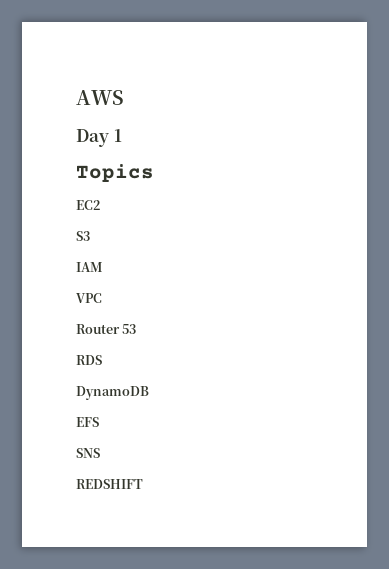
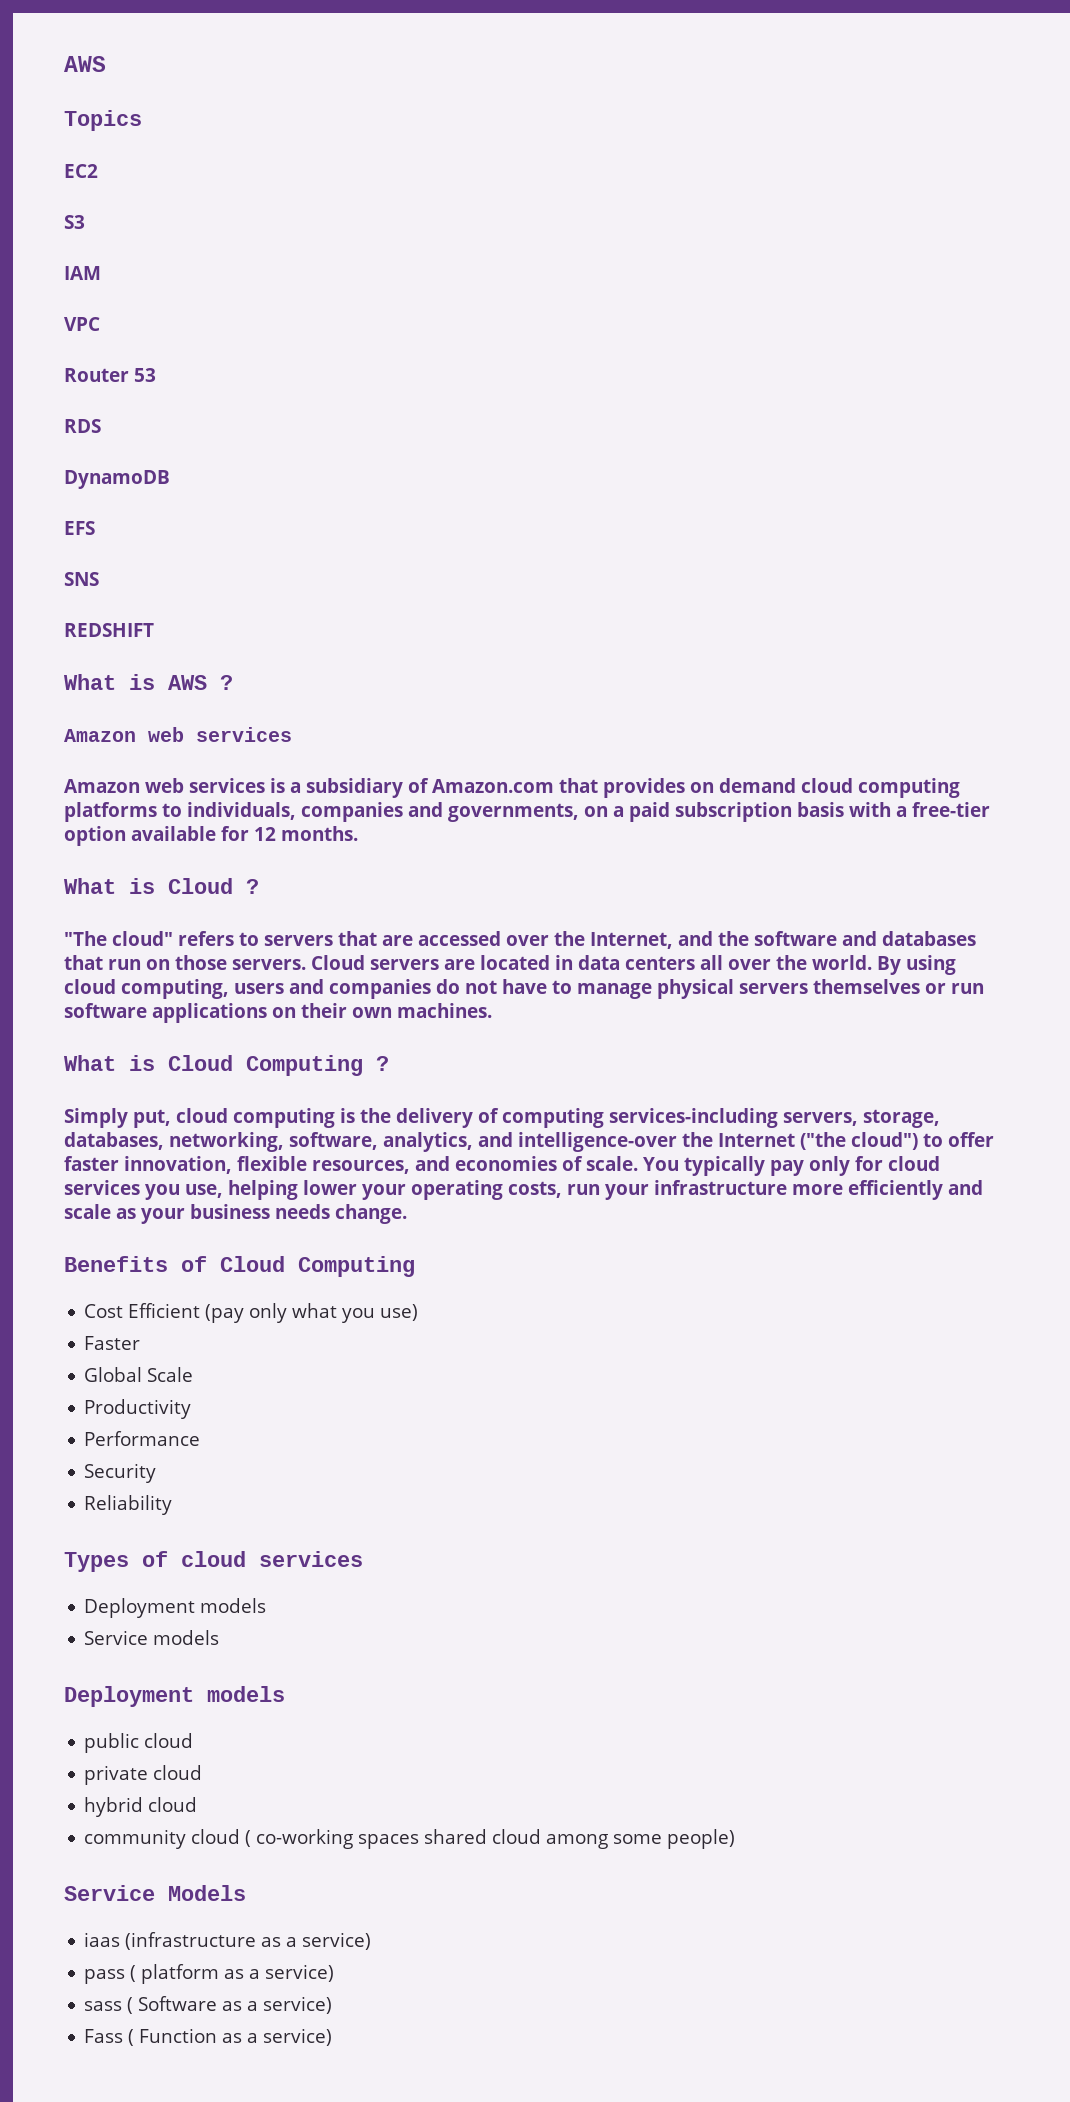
[76,90,124,105] [76,129,122,147] AWS // Day 1 -> [64,56,106,72] AWS
(143, 484) none -> [64,674,233,690] [64,727,292,742] [64,778,960,798] [64,802,990,822] [64,826,358,846] [64,878,259,894] [64,931,976,949] [64,955,956,975] [64,979,984,999] [64,1003,492,1023] [64,1055,389,1076] [64,1108,940,1128] [64,1132,994,1152] [64,1156,940,1176] [64,1180,983,1200] [64,1204,407,1224] [64,1256,415,1277] [84,1303,419,1323] [84,1336,141,1350] [84,1367,194,1382] [84,1399,192,1419] [84,1431,201,1446] [84,1463,157,1483] [84,1495,173,1515] [64,1551,363,1572] [84,1598,267,1618] [84,1630,220,1645] [64,1686,285,1707] [84,1733,194,1753] [84,1765,203,1785] [84,1797,198,1817] [84,1829,736,1849] [64,1885,246,1901] [84,1932,372,1950] [84,1964,335,1984] [84,1996,333,2014] [84,2028,333,2046] // What is AWS ? // Amazon web services // Amazon web services is a subsidiary of Amazon.com that provides on demand cloud computing platforms to individuals, companies and governments, on a paid subscription basis with a free-tier option available for 12 months. // What is Cloud ? // "The cloud" refers to servers that are accessed over the Internet, and the software and databases that run on those servers. Cloud servers are located in data centers all over the world. By using cloud computing, users and companies do not have to manage physical servers themselves or run software applications on their own machines. // What is Cloud Computing ? // Simply put, cloud computing is the delivery of computing services-including servers, storage, databases, networking, software, analytics, and intelligence-over the Internet ("the cloud") to offer faster innovation, flexible resources, and economies of scale. You typically pay only for cloud services you use, helping lower your operating costs, run your infrastructure more efficiently and scale as your business needs change. // Benefits of Cloud Computing // Cost Efficient (pay only what you use) // Faster // Global Scale // Productivity // Performance // Security // Reliability // Types of cloud services // Deployment models // Service models // Deployment models // public cloud // private cloud // hybrid cloud // community cloud ( co-working spaces shared cloud among some people) // Service Models // iaas (infrastructure as a service) // pass ( platform as a service) // sass ( Software as a service) // Fass ( Function as a service)

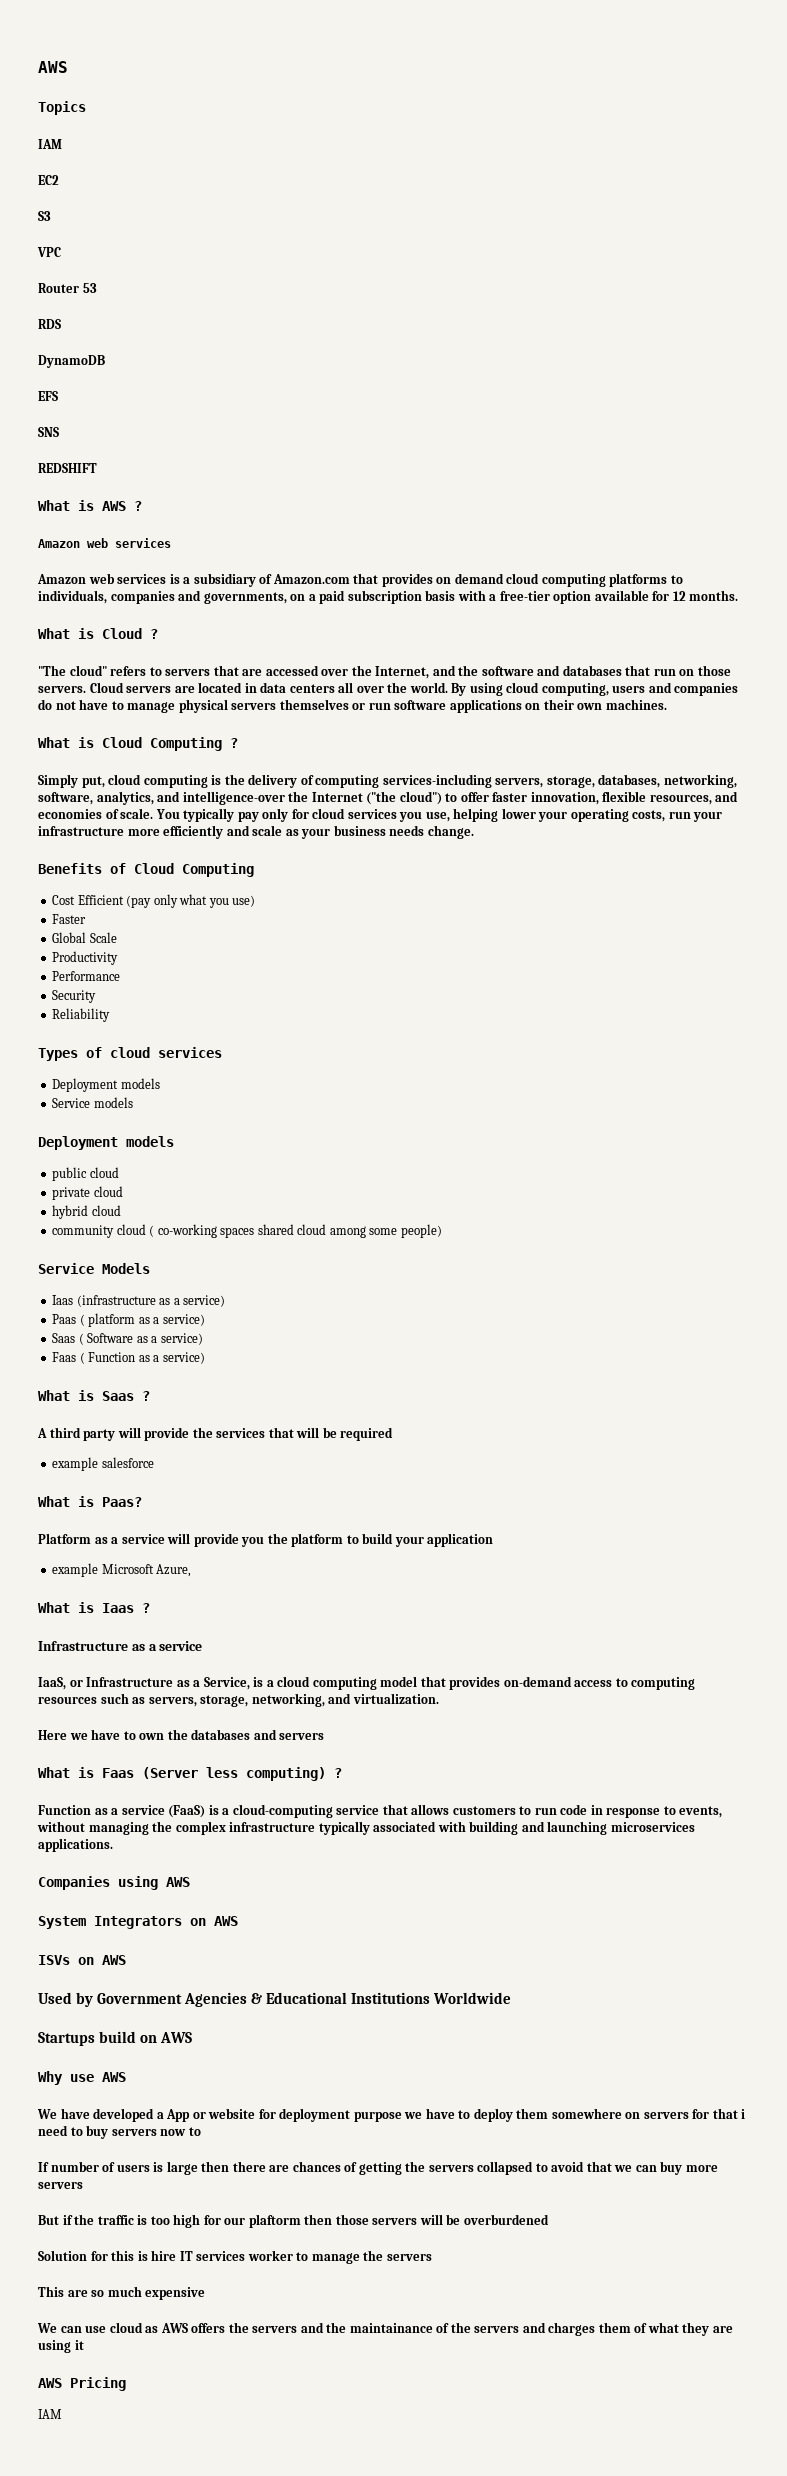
(142, 120) none -> [38,139,62,149] // IAM
[64,266,101,280] // IAM -> (51, 216) none
[84,1932,121,1947] iaas -> [52,1295,74,1305] Iaas
[84,1969,126,1984] pass -> [52,1314,77,1324] Paas
[84,2001,123,2011] sass -> [52,1333,76,1343] Saas
[84,2029,124,2043] Fass -> [52,1352,77,1362] Faas
(333, 2037) none -> [38,1390,150,1401] [37,1427,394,1441] [52,1457,154,1471] [38,1496,142,1507] [38,1533,494,1547] [52,1563,192,1577] [38,1602,150,1613] [38,1641,203,1651] [38,1676,696,1690] [38,1693,439,1707] [38,1729,325,1740] [38,1767,342,1781] [38,1804,723,1818] [37,1821,695,1835] [38,1838,113,1852] [38,1876,190,1890] [38,1916,238,1929] [38,1955,126,1965] [38,1992,512,2007] [38,2031,193,2046] [38,2071,126,2085] [37,2108,746,2122] [38,2125,201,2139] [38,2161,718,2175] [38,2182,83,2189] [38,2214,549,2228] [38,2250,432,2264] [38,2286,206,2300] [37,2322,733,2336] [38,2340,84,2353] [38,2377,126,2391] [38,2409,62,2419] // What is Saas ? // A third party will provide the services that will be required // example salesforce // What is Paas? // Platform as a service will provide you the platform to build your application // example Microsoft Azure, // What is Iaas ? // Infrastructure as a service // IaaS, or Infrastructure as a Service, is a cloud computing model that provides on-demand access to computing resources such as servers, storage, networking, and virtualization. // Here we have to own the databases and servers // What is Faas (Server less computing) ? // Function as a service (FaaS) is a cloud-computing service that allows customers to run code in response to events, without managing the complex infrastructure typically associated with building and launching microservices applications. // Companies using AWS // System Integrators on AWS // ISVs on AWS // Used by Government Agencies & Educational Institutions Worldwide // Startups build on AWS // Why use AWS // We have developed a App or website for deployment purpose we have to deploy them somewhere on servers for that i need to buy servers now to // If number of users is large then there are chances of getting the servers collapsed to avoid that we can buy more servers // But if the traffic is too high for our plaftorm then those servers will be overburdened // Solution for this is hire IT services worker to manage the servers // This are so much expensive // We can use cloud as AWS offers the servers and the maintainance of the servers and charges them of what they are using it // AWS Pricing // IAM

